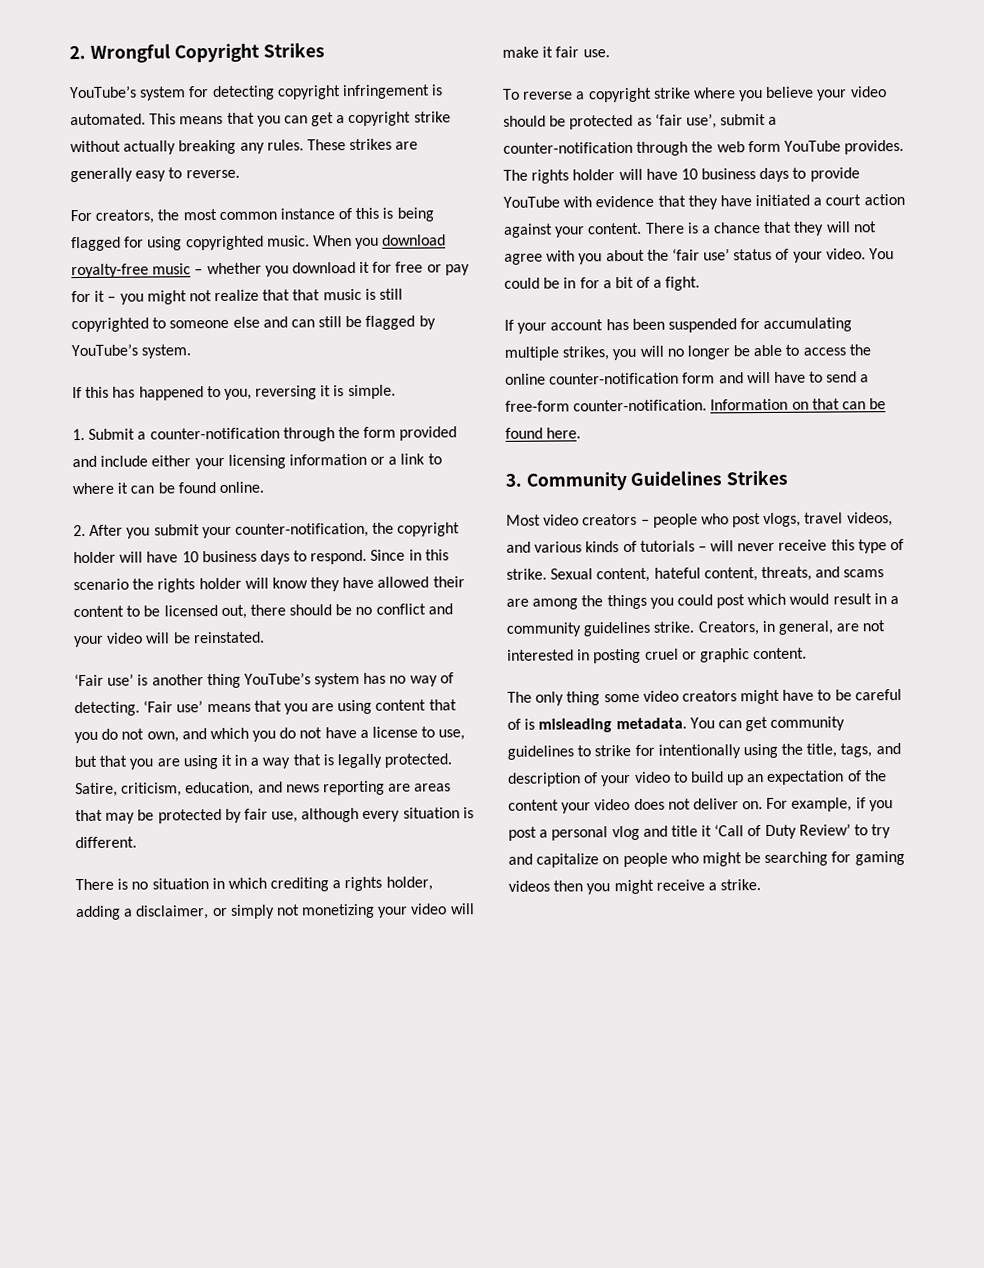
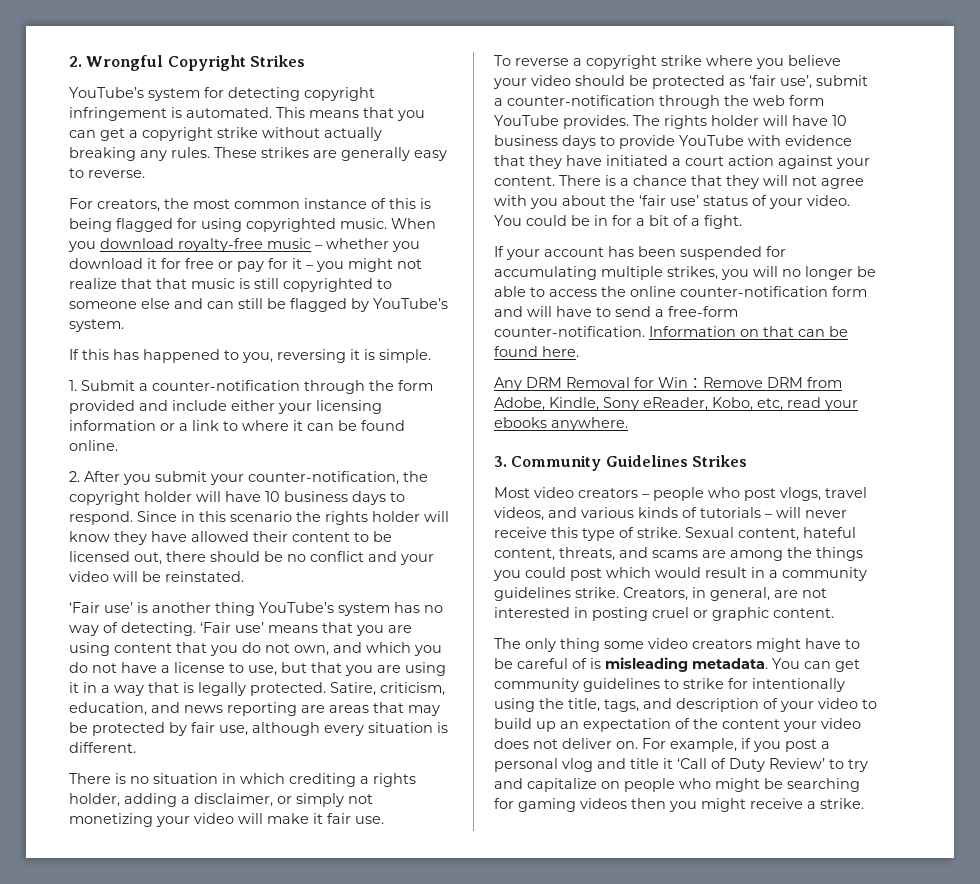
(582, 433) none -> [494,377,842,391] [494,397,858,411] [494,417,628,431] // Any DRM Removal for Win：Remove DRM from Adobe, Kindle, Sony eReader, Kobo, etc, read your ebooks anywhere.

